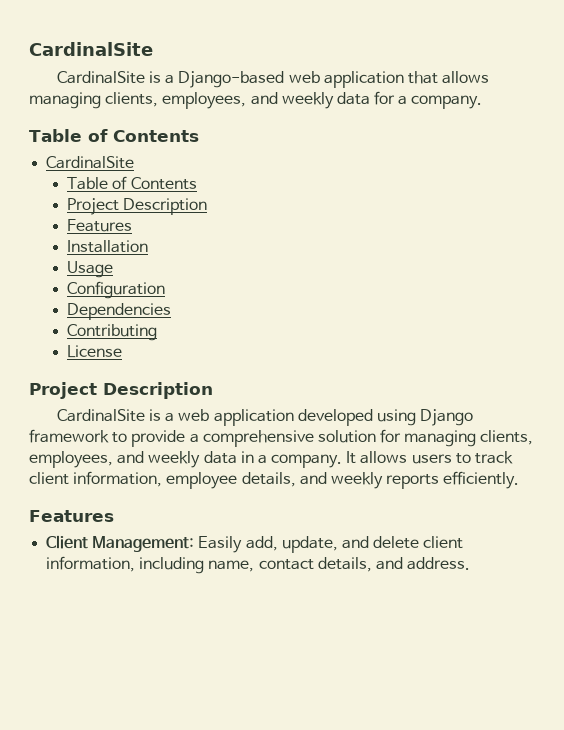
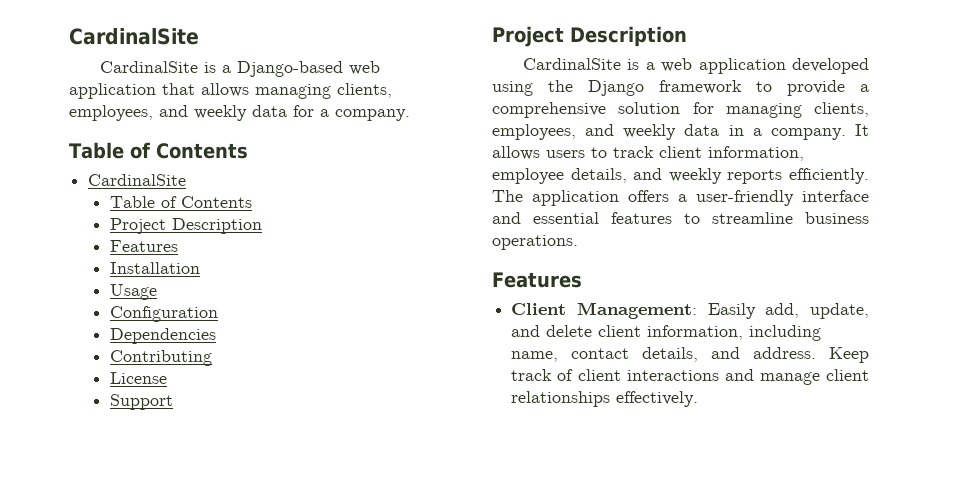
(123, 351) none -> [109,394,173,410] // Support
(416, 417) none -> [548,80,573,92] the
(520, 480) none -> [492,190,869,206] [492,212,869,224] [492,235,578,250] The application offers a user-friendly interface and essential features to streamline business operations.
(471, 563) none -> [829,347,869,363] [511,369,869,385] [511,391,699,407] Keep track of client interactions and manage client relationships effectively.

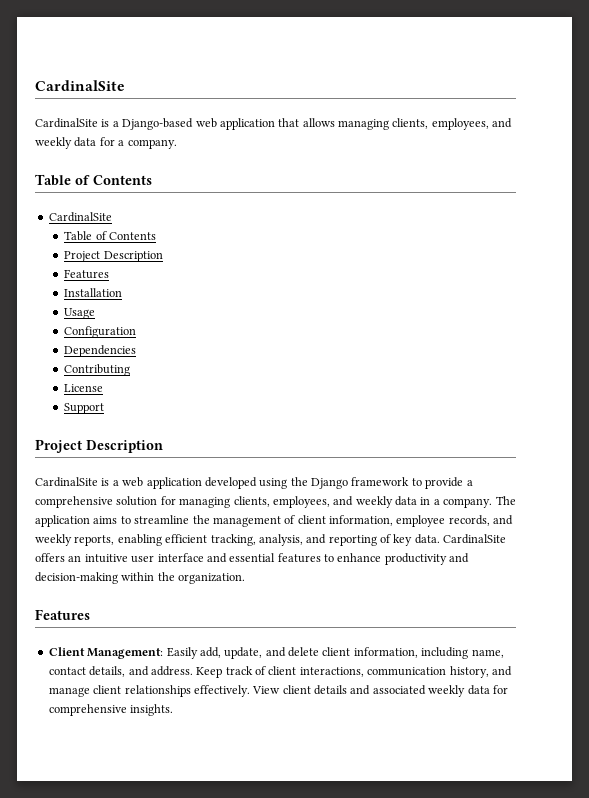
[855,124,869,136] [492,146,654,160] It allows users to track -> [495,496,516,505] [35,515,296,527] The application aims to streamline the management of
[570,168,869,184] [492,190,794,206] details, and weekly reports efficiently. The application offers a user-friendly -> [448,515,514,526] [35,534,507,546] [35,553,155,563] records, and weekly reports, enabling efficient tracking, analysis, and reporting of key data. CardinalSite offers an intuitive user
[712,212,869,224] [492,235,578,250] streamline business operations. -> [337,553,470,565] [35,572,246,584] enhance productivity and decision-making within the organization.
[626,370,719,381] interactions -> [299,666,489,678] interactions, communication history,
(699, 399) none -> [252,685,508,697] [48,704,174,716] View client details and associated weekly data for comprehensive insights.

